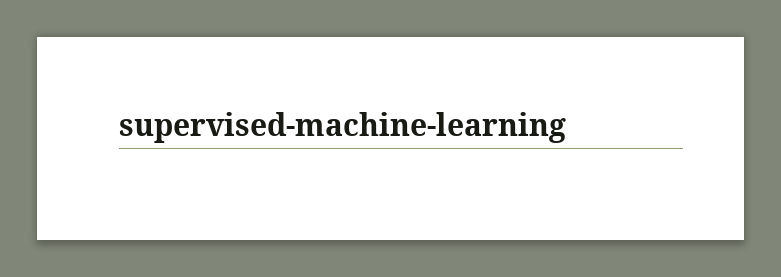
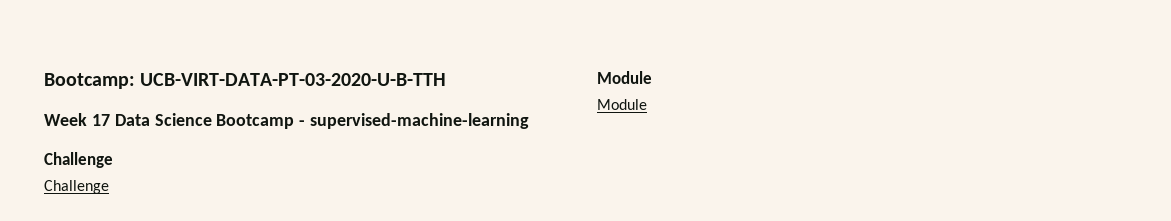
[119,112,566,143] supervised-machine-learning -> [44,73,447,89] [44,113,530,129] [44,152,113,168] [44,180,109,194] [597,71,652,84] [597,99,647,110] Bootcamp: UCB-VIRT-DATA-PT-03-2020-U-B-TTH // Week 17 Data Science Bootcamp - supervised-machine-learning // Challenge // Challenge // Module // Module

